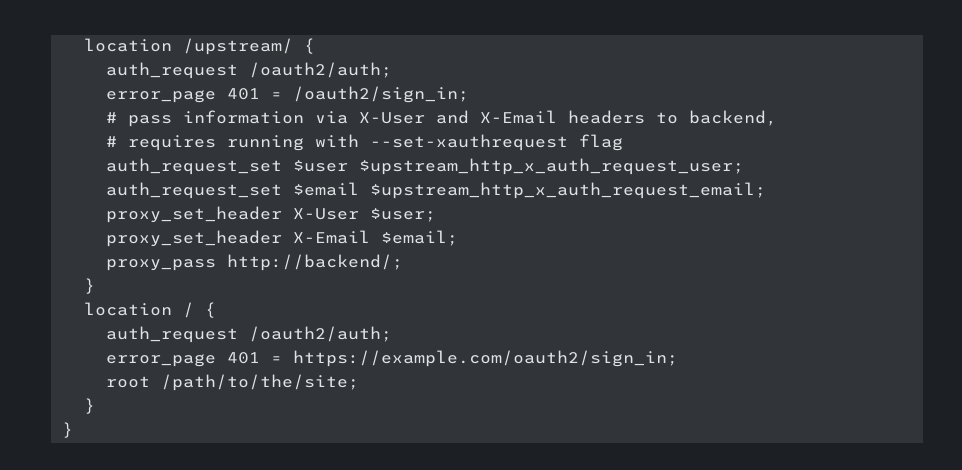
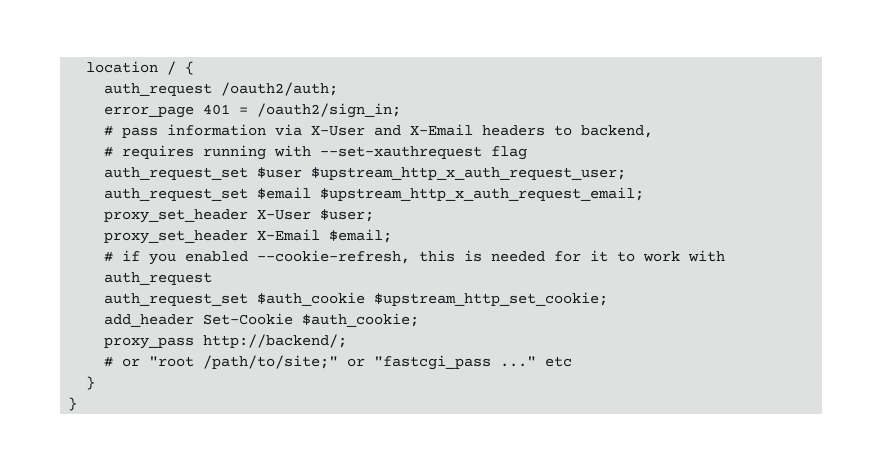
[83,38,293,55] location /upstream/ -> [85,61,176,75] location /
[105,254,403,271] [83,278,95,294] [83,302,216,318] [105,326,392,343] [105,350,678,367] [105,374,359,391] proxy_pass http://backend/; // } // location / { // auth_request /oauth2/auth; // error_page 401 = https://example.com/oauth2/sign_in; // root /path/to/the/site; -> [103,250,725,265] [103,272,212,285] [103,292,608,306] [103,313,419,327] [103,334,347,349] [103,355,572,370] # if you enabled --cookie-refresh, this is needed for it to work with auth_request // auth_request_set $auth_cookie $upstream_http_set_cookie; // add_header Set-Cookie $auth_cookie; // proxy_pass http://backend/; // # or "root /path/to/site;" or "fastcgi_pass ..." etc

